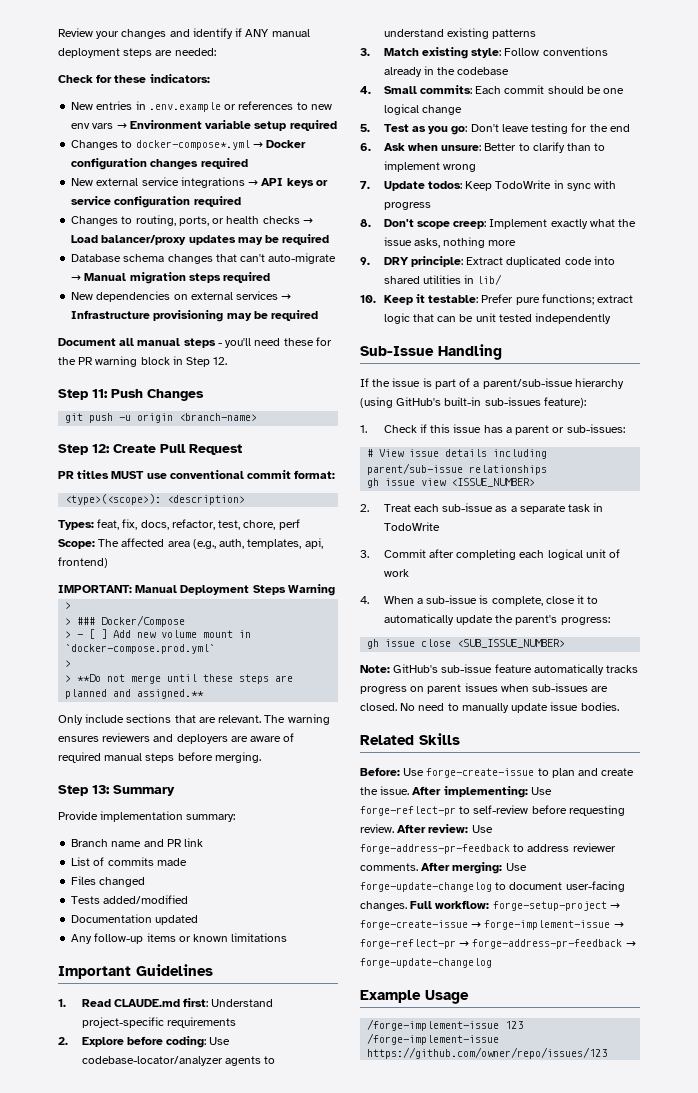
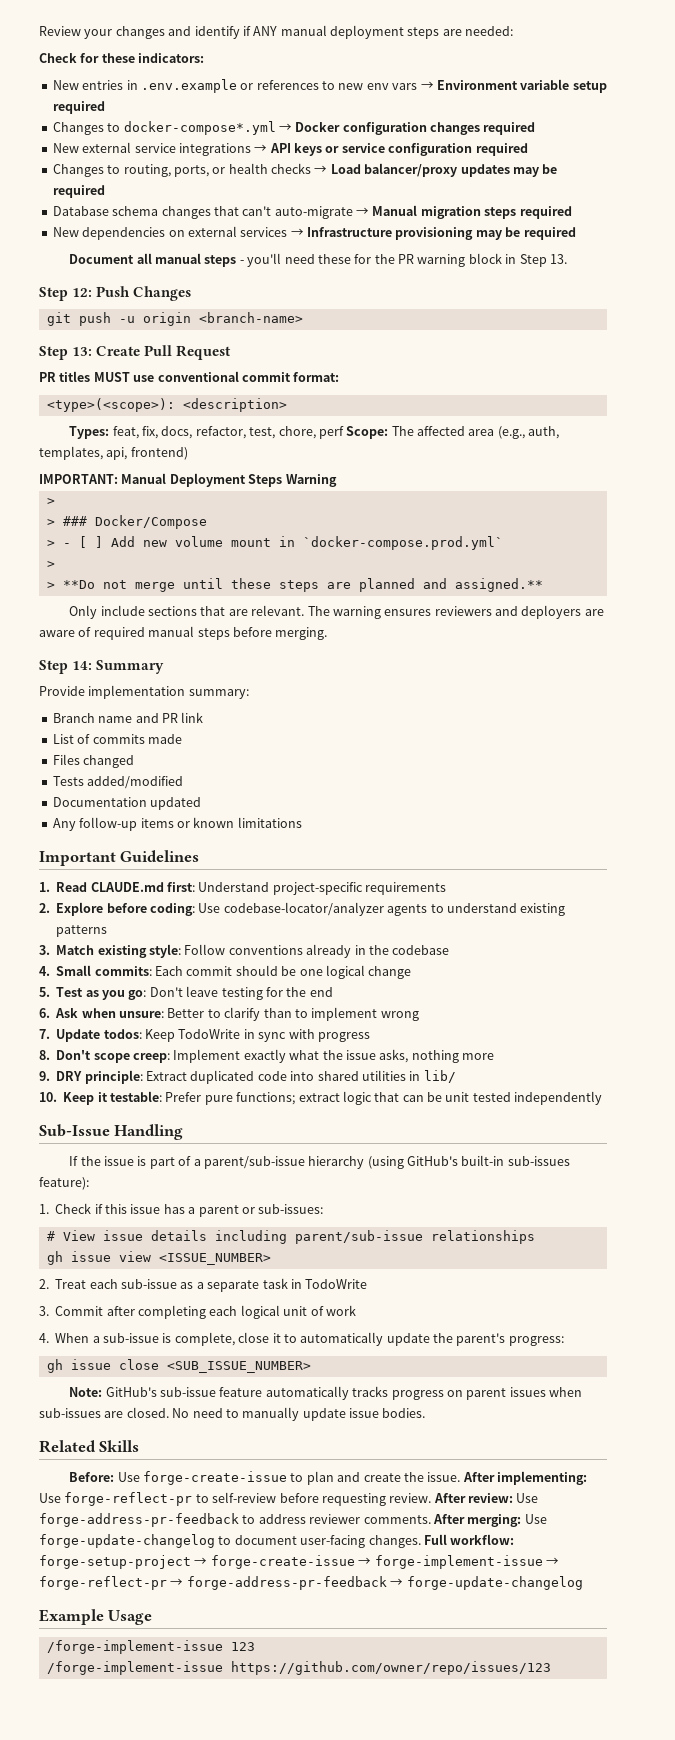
[213,357,228,365] [58,389,108,400] 12. // Step 11: -> [549,254,567,264] [39,287,93,301] 13. // Step 12:
[92,444,110,453] 12: -> [72,347,93,356] 13:
[92,785,110,794] 13: -> [72,661,93,670] 14:

